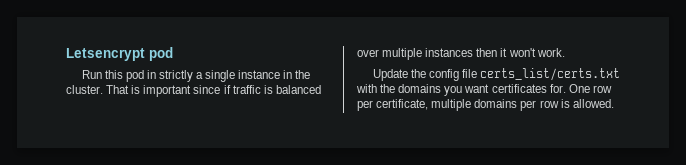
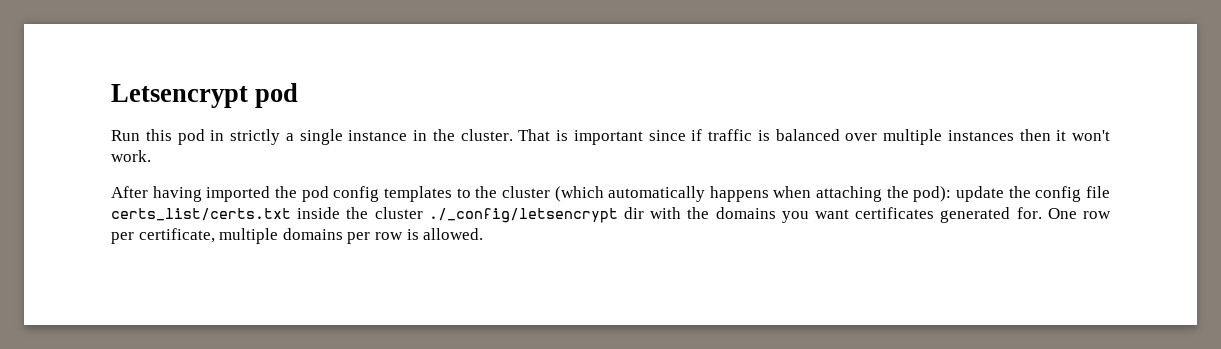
[372,68,620,81] Update the config file certs_list/certs.txt -> [111,186,1110,202] [111,207,644,223] After having imported the pod config templates to the cluster (which automatically happens when attaching the pod): update the config file certs_list/certs.txt inside the cluster ./_config/letsencrypt dir
(547, 88) none -> [940,207,1011,223] generated

